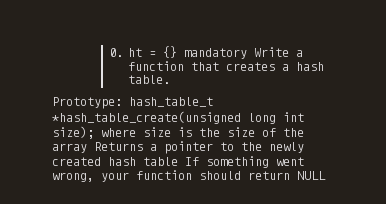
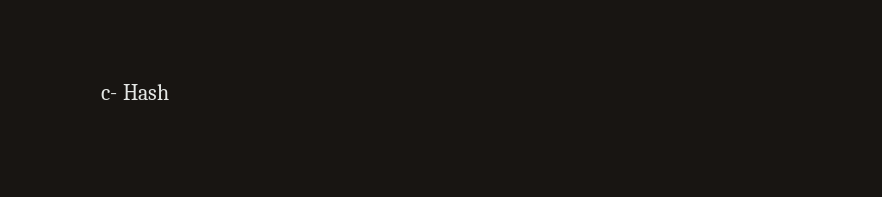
[108,46,303,59] [127,61,324,71] [127,75,170,84] [52,97,213,109] [52,111,304,124] [52,126,304,139] [52,141,304,154] [52,156,304,168] [52,170,326,182] 0. ht = {} mandatory Write a function that creates a hash table. // Prototype: hash_table_t *hash_table_create(unsigned long int size); where size is the size of the array Returns a pointer to the newly created hash table If something went wrong, your function should return NULL -> [101,84,169,100] c- Hash

